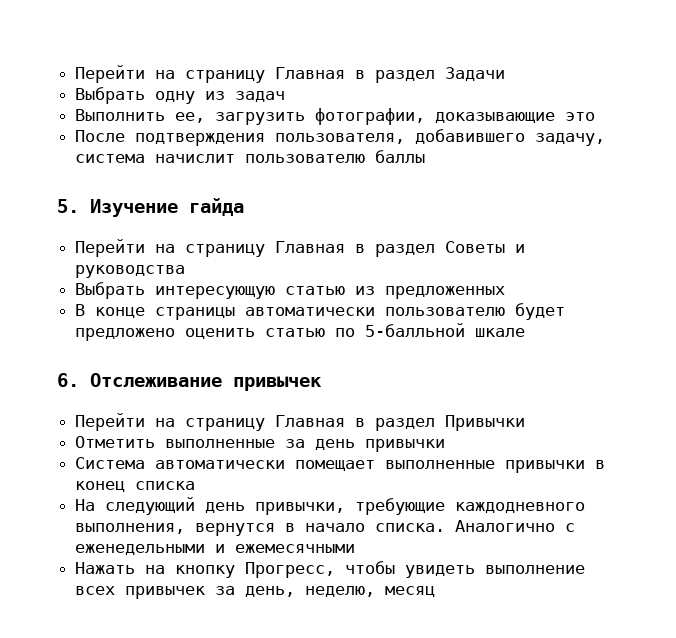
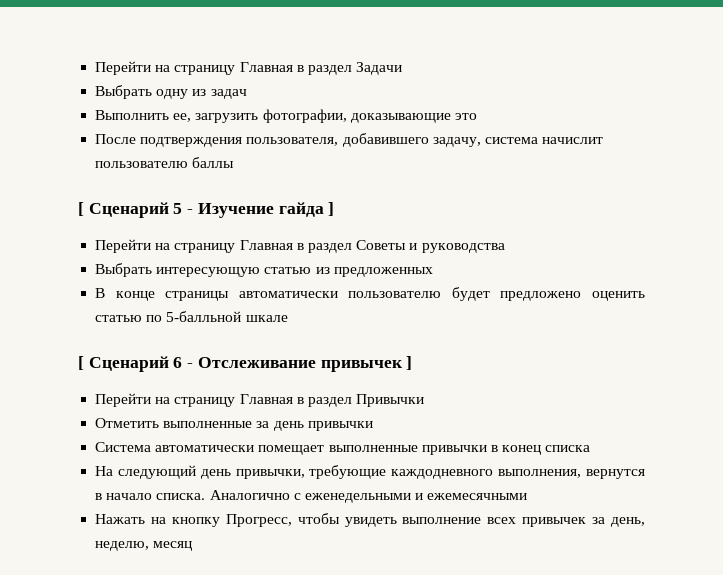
[57,199,79,213] 5. -> [78,202,194,218] [ Сценарий 5 -
(244, 207) none -> [328,202,335,216] ]
[57,373,79,387] 6. -> [78,356,194,372] [ Сценарий 6 -
(322, 383) none -> [406,356,413,370] ]

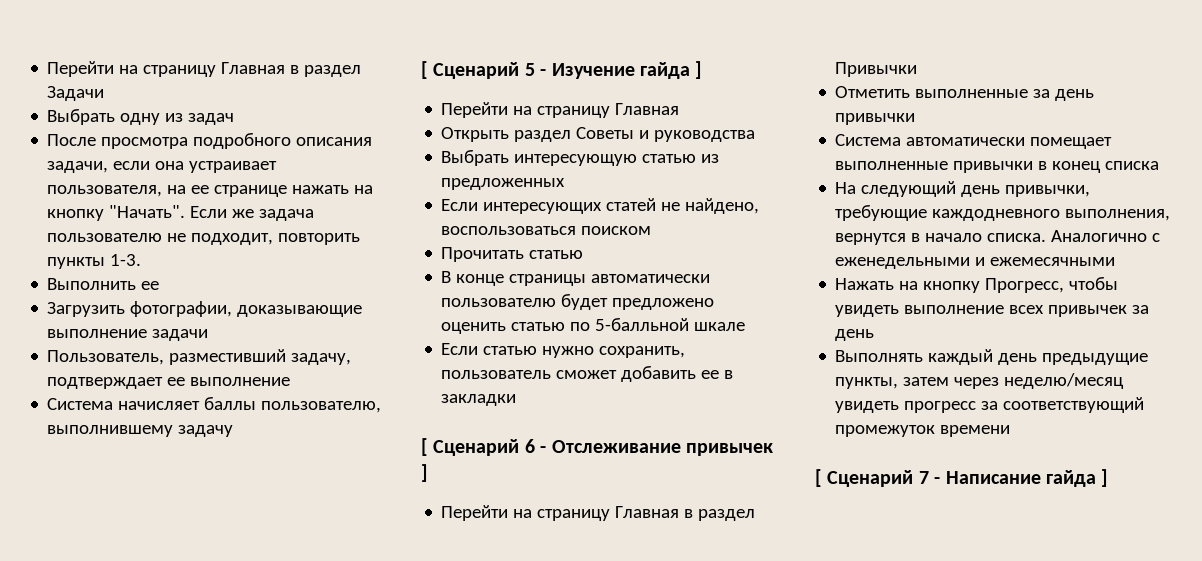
[95,109,477,123] [95,133,604,147] [95,157,235,168] Выполнить ее, загрузить фотографии, доказывающие это // После подтверждения пользователя, добавившего задачу, система начислит пользователю баллы -> [47,133,373,149] [47,161,278,173] [47,185,374,197] [47,205,315,221] [47,233,361,245] [47,254,142,269] [47,278,160,290] [47,301,363,317] [47,329,209,341] [47,349,352,365] [47,377,291,389] [47,397,382,413] [47,425,234,437] После просмотра подробного описания задачи, если она устраивает пользователя, на ее странице нажать на кнопку "Начать". Если же задача пользователю не подходит, повторить пункты 1-3. // Выполнить ее // Загрузить фотографии, доказывающие выполнение задачи // Пользователь, разместивший задачу, подтверждает ее выполнение // Система начисляет баллы пользователю, выполнившему задачу
[296,243,304,250] в -> [441,127,510,142] // Открыть
(433, 272) none -> [441,198,760,214] [441,226,652,235] [441,247,584,262] // Если интересующих статей не найдено, воспользоваться поиском // Прочитать статью
(288, 318) none -> [441,343,686,358] [441,366,734,382] [441,394,517,406] // Если статью нужно сохранить, пользователь сможет добавить ее в закладки
[610,517,645,527] [95,541,193,551] день, неделю, месяц -> [835,329,875,341] [835,349,1149,365] [835,373,1125,389] [835,397,1145,413] [835,425,1011,437] [815,469,1109,487] день // Выполнять каждый день предыдущие пункты, затем через неделю/месяц увидеть прогресс за соответствующий промежуток времени // [ Сценарий 7 - Написание гайда ]

